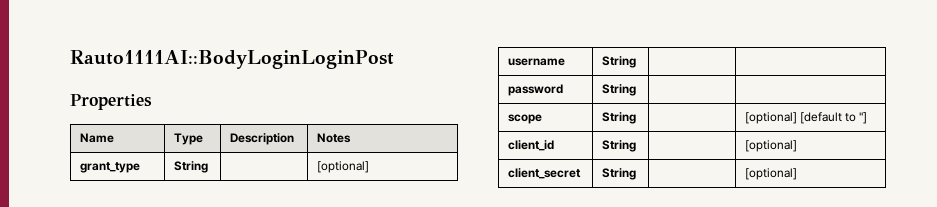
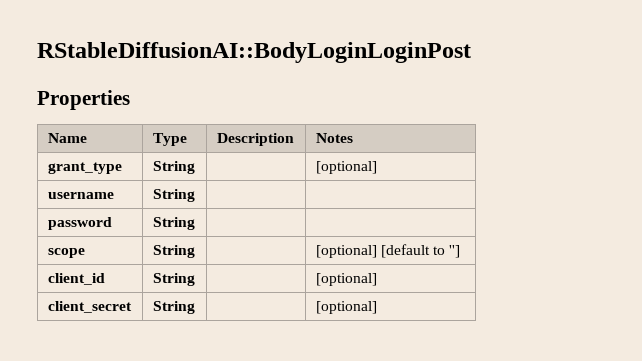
[70,50,394,69] Rauto1111AI::BodyLoginLoginPost -> [37,42,471,63] RStableDiffusionAI::BodyLoginLoginPost

